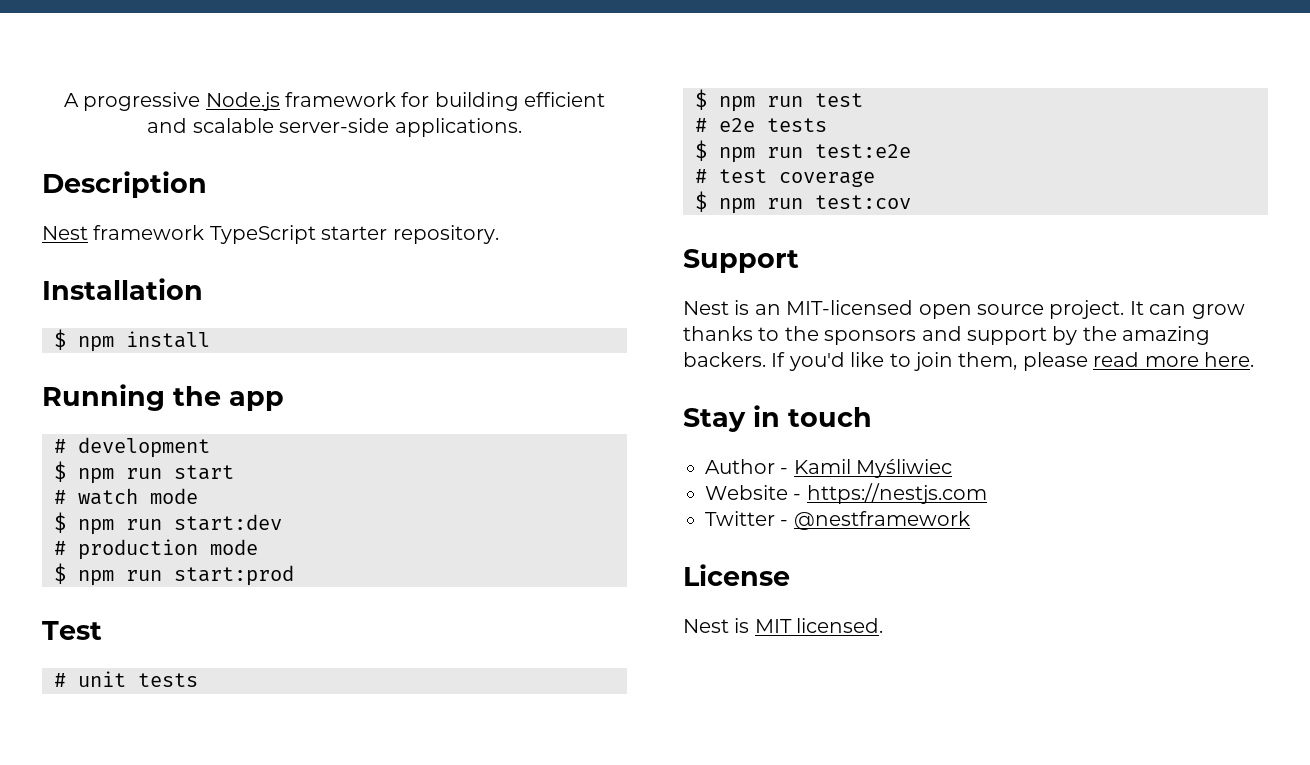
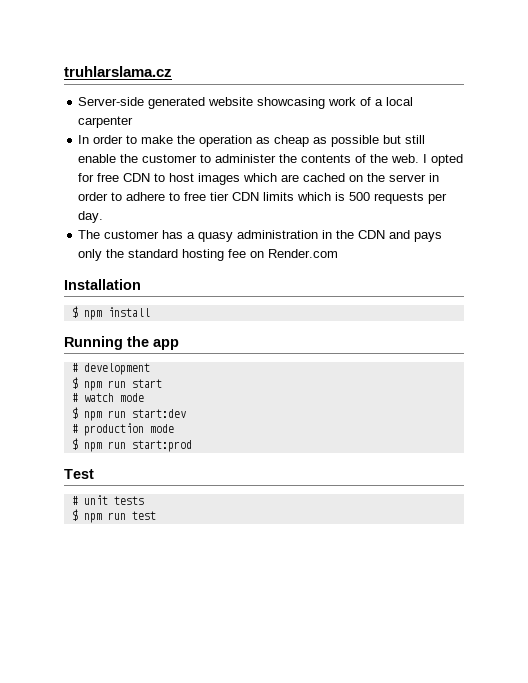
[63,92,606,111] [147,118,522,137] [42,171,207,198] [42,225,499,244] A progressive Node.js framework for building efficient and scalable server-side applications. // Description // Nest framework TypeScript starter repository. -> [64,66,172,77] [78,97,414,109] [78,116,134,128] [78,135,426,147] [78,154,464,166] [78,173,440,185] [78,192,448,204] [78,211,104,223] [78,230,443,242] [78,249,339,261] truhlarslama.cz // Server-side generated website showcasing work of a local carpenter // In order to make the operation as cheap as possible but still enable the customer to administer the contents of the web. I opted for free CDN to host images which are cached on the server in order to adhere to free tier CDN limits which is 500 requests per day. // The customer has a quasy administration in the CDN and pays only the standard hosting fee on Render.com
[695,118,827,132] [695,140,911,163] [695,169,875,187] [695,191,911,214] [683,249,799,273] [683,300,1245,319] [683,326,1211,345] [683,352,1254,371] [683,405,872,432] [705,459,953,478] [705,483,987,504] [705,511,970,530] [683,564,790,586] [683,618,884,633] // # e2e tests // $ npm run test:e2e // # test coverage // $ npm run test:cov // Support // Nest is an MIT-licensed open source project. It can grow thanks to the sponsors and support by the amazing backers. If you'd like to join them, please read more here. // Stay in touch // Author - Kamil Myśliwiec // Website - https://nestjs.com // Twitter - @nestframework // License // Nest is MIT licensed. -> (156, 515) none

